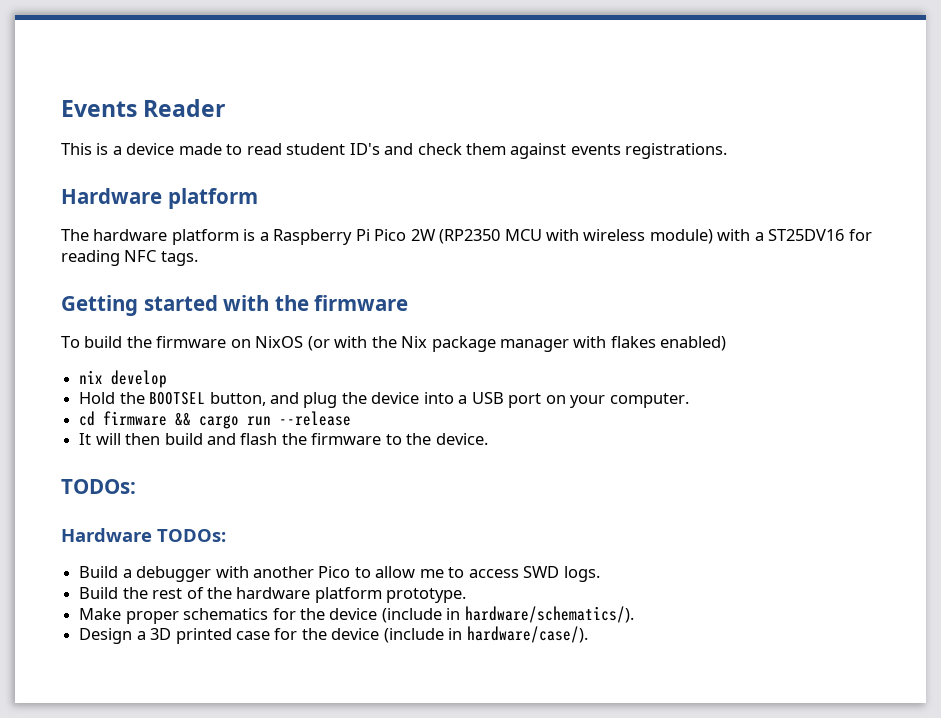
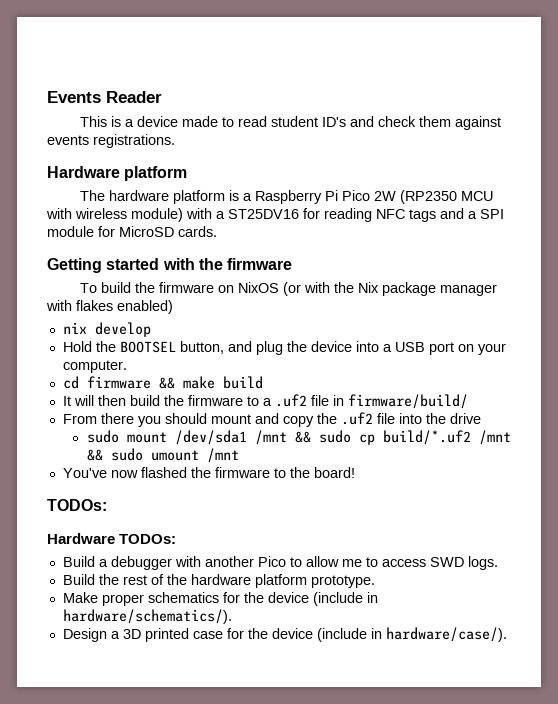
[160,251,198,266] tags. -> [409,208,504,222] [47,226,217,237] tags and a SPI module for MicroSD cards.
[199,411,352,429] cargo run --release -> [182,376,263,389] make build
[206,433,278,445] and flash -> [163,394,468,409] [62,412,481,427] [86,430,511,445] [86,448,239,463] [62,467,187,478] the firmware to a .uf2 file in firmware/build/ // From there you should mount and copy the .uf2 file into the drive // sudo mount /dev/sda1 /mnt && sudo cp build/*.uf2 /mnt && sudo umount /mnt // You've now flashed
[435,433,488,445] device. -> [313,467,355,478] board!

